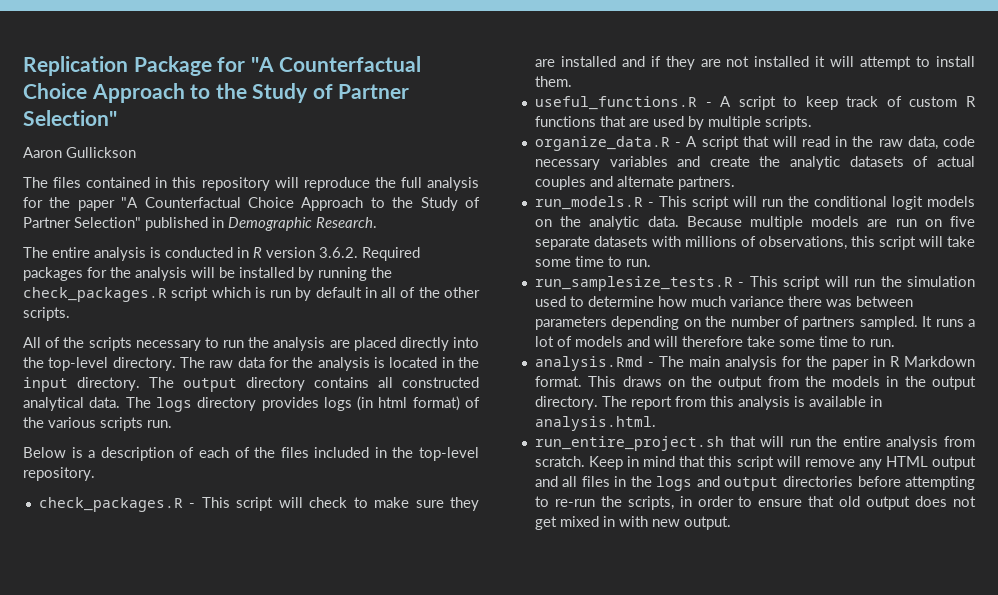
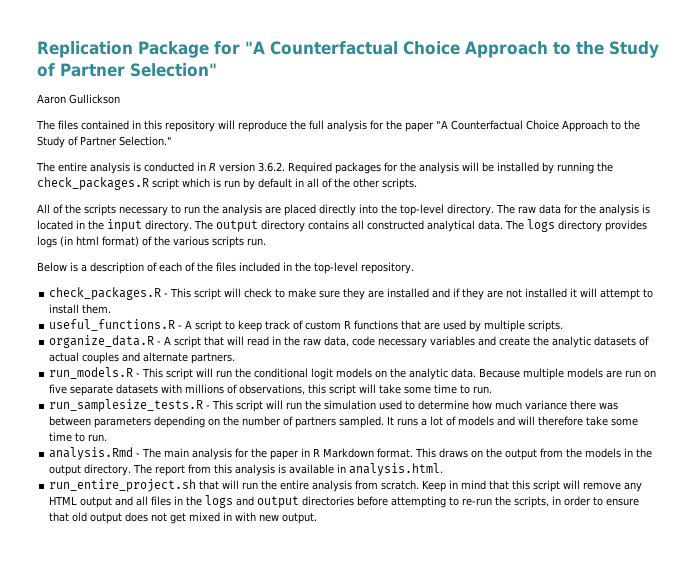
[74,217,377,231] Selection" published in Demographic Research. -> [119,136,172,146] Selection."

